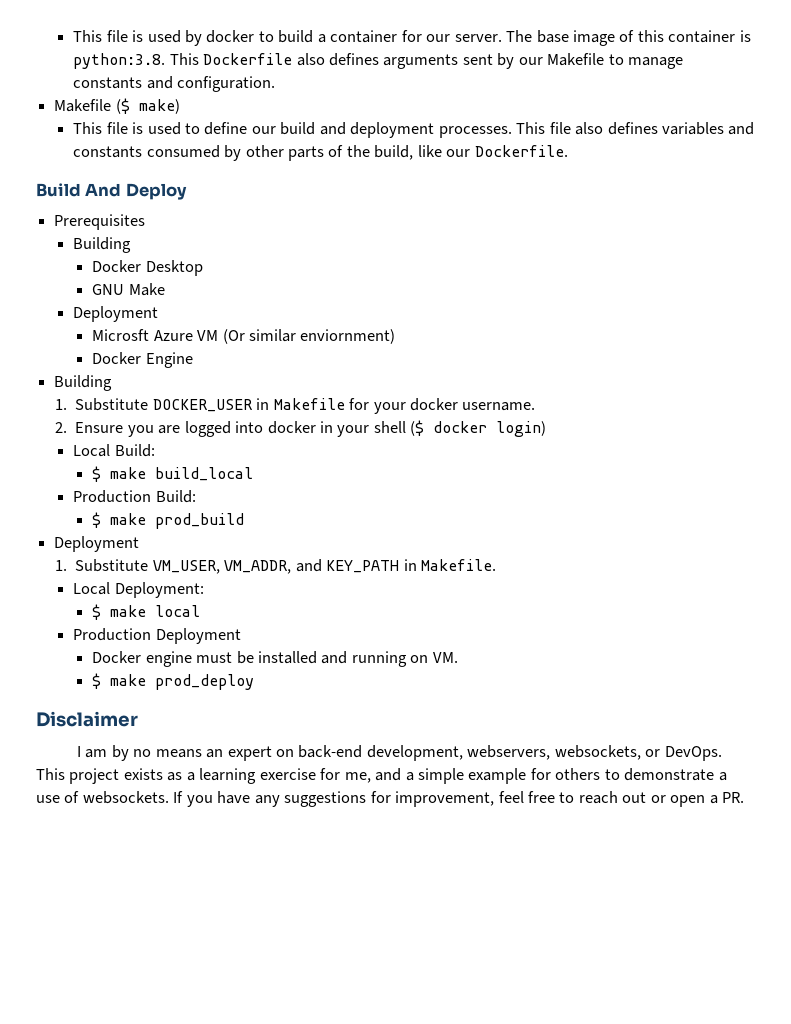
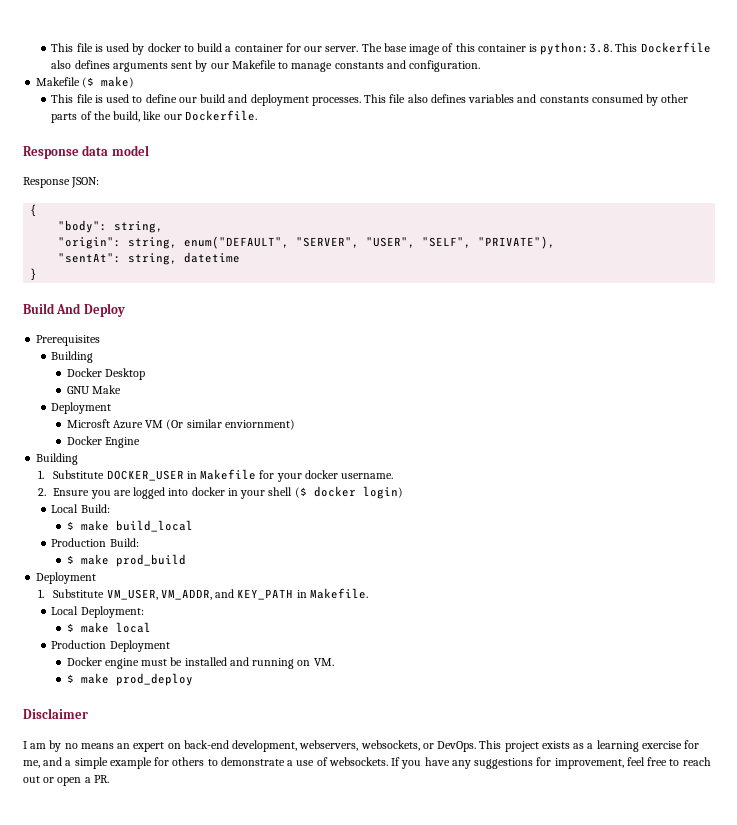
(568, 151) none -> [23,145,149,159] [23,177,100,188] [30,204,38,217] [58,220,164,233] [58,236,556,249] [58,252,241,265] [30,268,38,281] // Response data model // Response JSON: // { // "body": string, // "origin": string, enum("DEFAULT", "SERVER", "USER", "SELF", "PRIVATE"), // "sentAt": string, datetime // }

